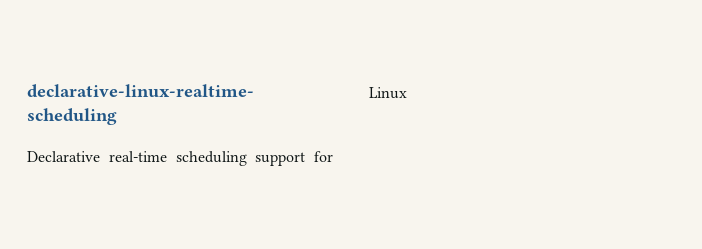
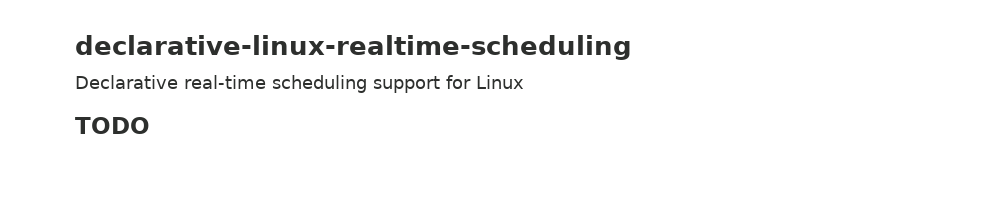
(407, 93) none -> [75,117,150,134] // TODO

